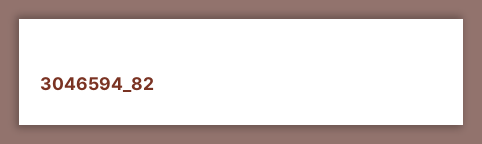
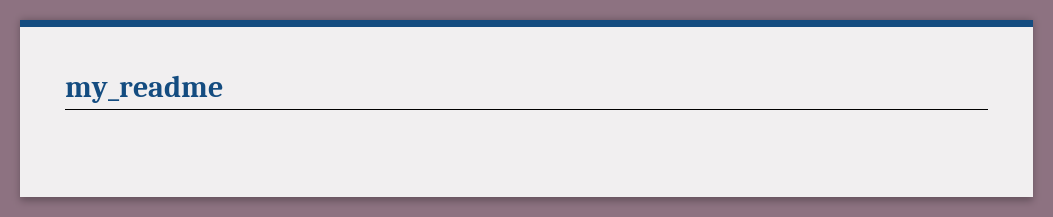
[40,77,154,92] 3046594_82 -> [65,75,223,103] my_readme

